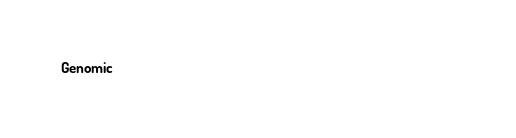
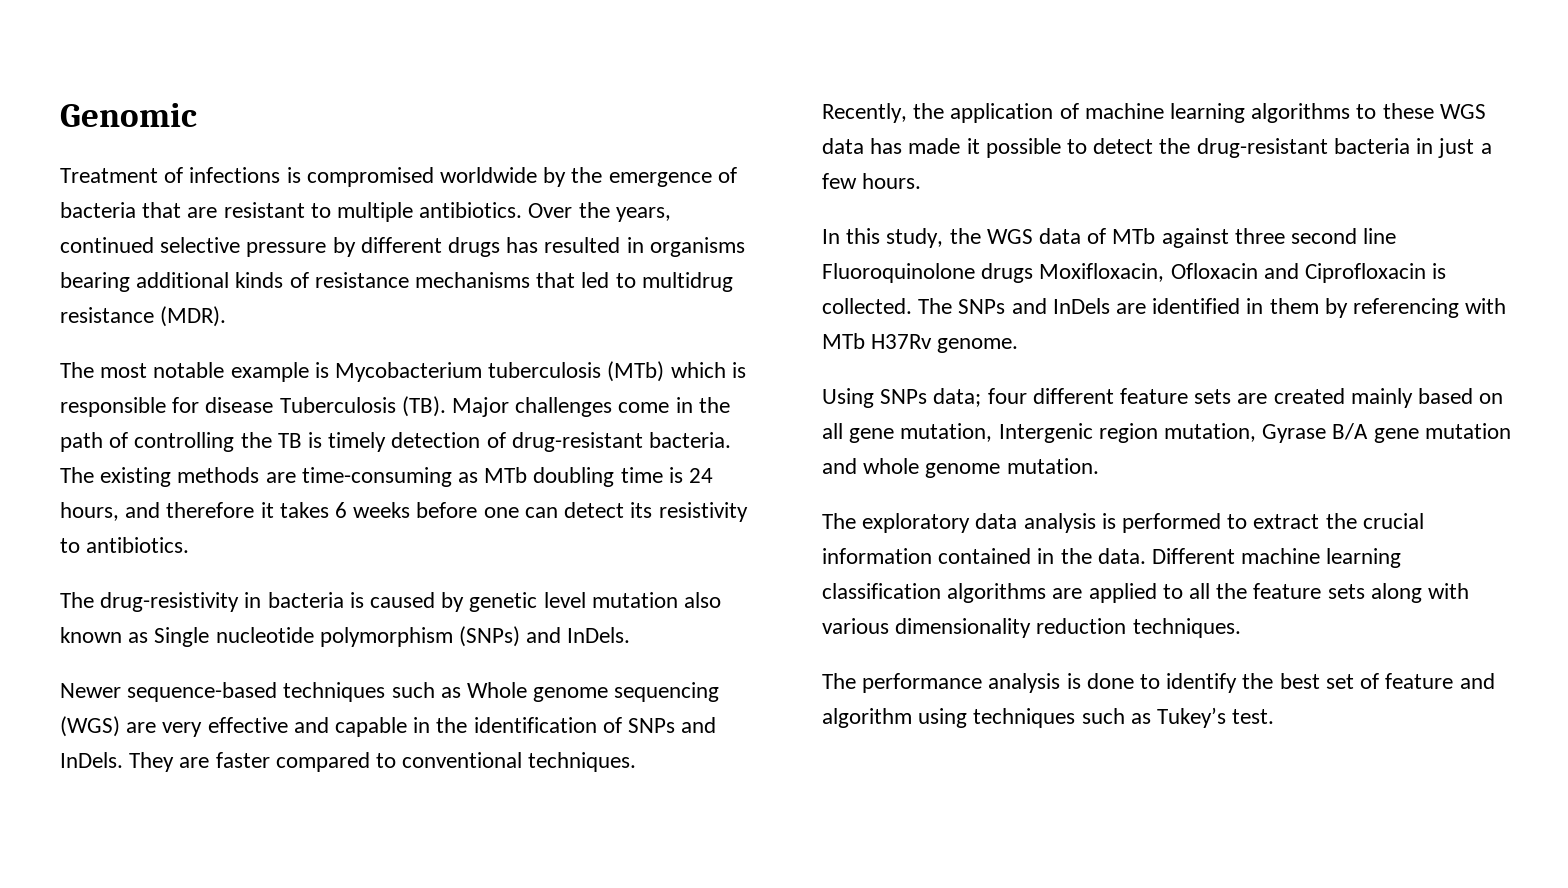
(113, 67) none -> [60,167,737,187] [60,202,671,222] [60,237,745,257] [60,272,733,292] [60,306,227,327] [60,361,746,382] [60,396,730,417] [60,432,732,452] [60,467,714,487] [60,502,748,522] [60,537,190,553] [60,592,722,612] [60,626,631,647] [60,682,720,702] [60,716,717,737] [60,752,637,772] [822,103,1486,123] [822,138,1492,158] [822,173,922,189] [822,228,1397,248] [822,263,1447,283] [822,298,1507,318] [822,333,1019,353] [822,388,1504,408] [822,423,1511,443] [822,458,1099,478] [822,513,1424,533] [822,548,1402,568] [822,583,1470,603] [822,618,1241,638] [822,673,1495,693] [822,707,1275,728] // Treatment of infections is compromised worldwide by the emergence of bacteria that are resistant to multiple antibiotics. Over the years, continued selective pressure by different drugs has resulted in organisms bearing additional kinds of resistance mechanisms that led to multidrug resistance (MDR). // The most notable example is Mycobacterium tuberculosis (MTb) which is responsible for disease Tuberculosis (TB). Major challenges come in the path of controlling the TB is timely detection of drug-resistant bacteria. The existing methods are time-consuming as MTb doubling time is 24 hours, and therefore it takes 6 weeks before one can detect its resistivity to antibiotics. // The drug-resistivity in bacteria is caused by genetic level mutation also known as Single nucleotide polymorphism (SNPs) and InDels. // Newer sequence-based techniques such as Whole genome sequencing (WGS) are very effective and capable in the identification of SNPs and InDels. They are faster compared to conventional techniques. // Recently, the application of machine learning algorithms to these WGS data has made it possible to detect the drug-resistant bacteria in just a few hours. // In this study, the WGS data of MTb against three second line Fluoroquinolone drugs Moxifloxacin, Ofloxacin and Ciprofloxacin is collected. The SNPs and InDels are identified in them by referencing with MTb H37Rv genome. // Using SNPs data; four different feature sets are created mainly based on all gene mutation, Intergenic region mutation, Gyrase B/A gene mutation and whole genome mutation. // The exploratory data analysis is performed to extract the crucial information contained in the data. Different machine learning classification algorithms are applied to all the feature sets along with various dimensionality reduction techniques. // The performance analysis is done to identify the best set of feature and algorithm using techniques such as Tukey’s test.

